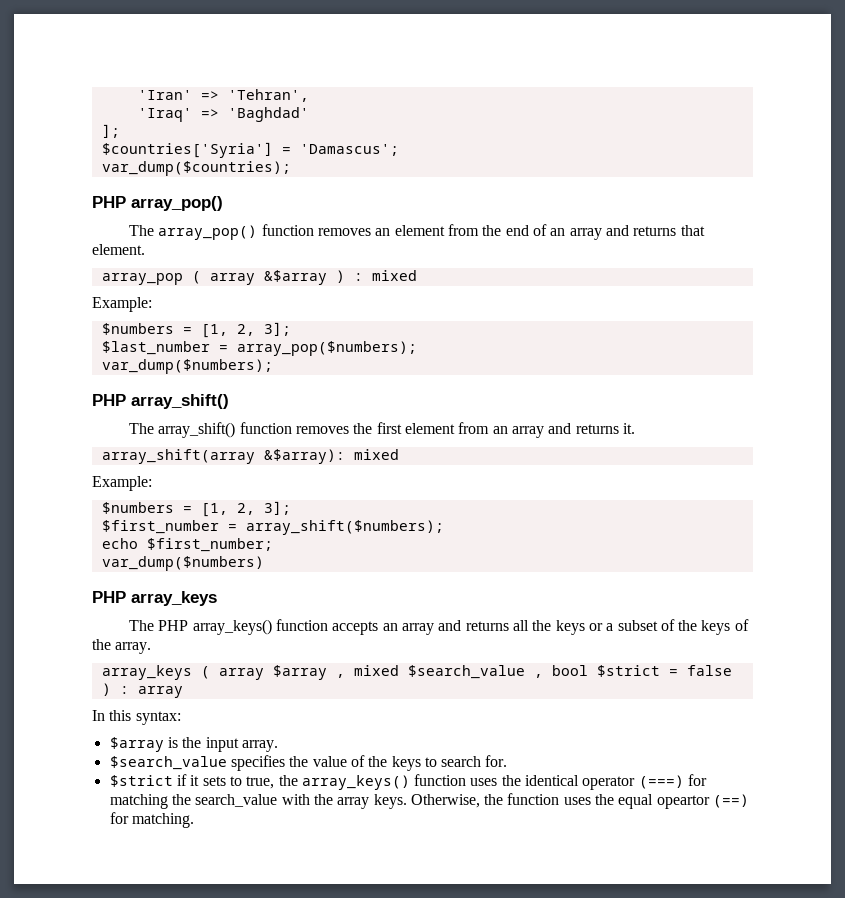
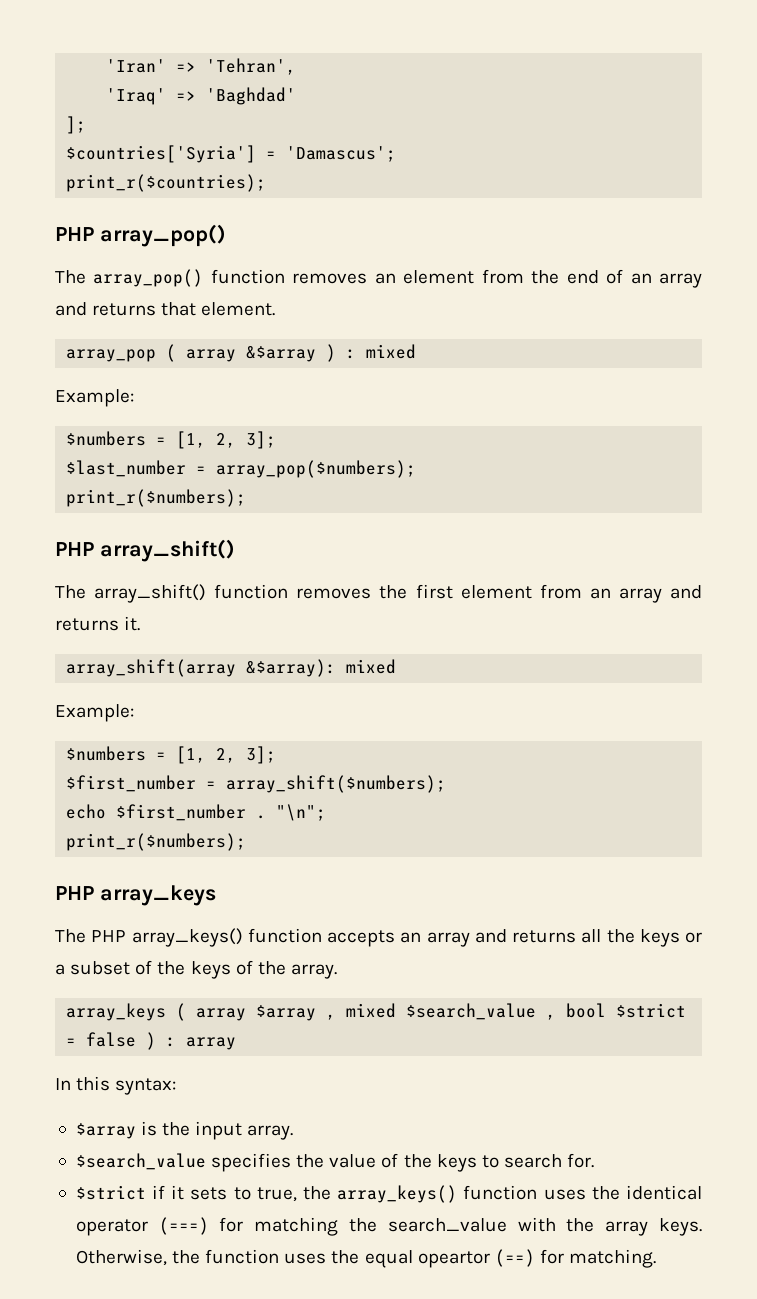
[101,161,291,176] var_dump($countries); -> [66,174,267,192] print_r($countries);
[101,359,273,374] var_dump($numbers); -> [66,489,247,507] print_r($numbers);
[146,538,273,552] [101,556,264,571] $first_number; // var_dump($numbers) -> [116,804,327,821] [66,833,247,851] $first_number . "\n"; // print_r($numbers);

